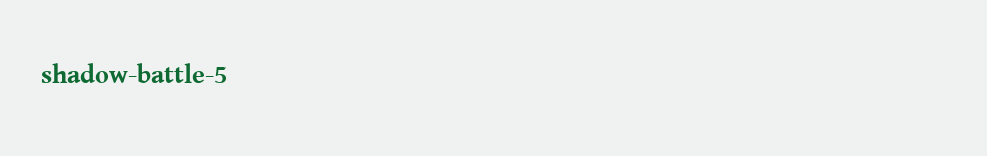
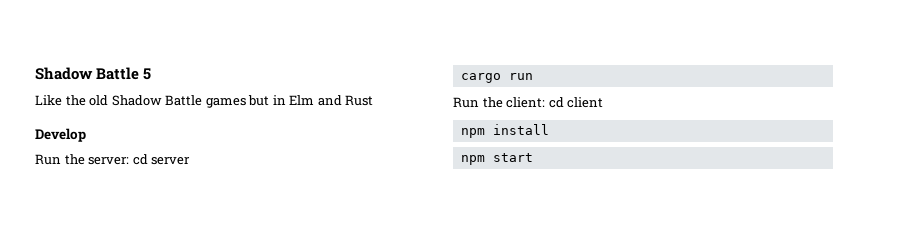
[41,63,227,83] shadow-battle-5 -> [35,67,152,80] [35,95,374,108] [35,128,86,142] [35,154,191,165] [460,73,533,83] [453,97,604,108] [460,124,549,138] [460,153,533,165] Shadow Battle 5 // Like the old Shadow Battle games but in Elm and Rust // Develop // Run the server: cd server // cargo run // Run the client: cd client // npm install // npm start

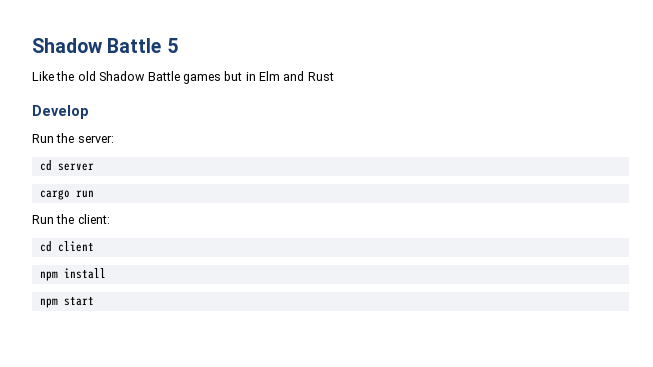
(130, 161) none -> (114, 139) //
(546, 102) none -> (110, 219) //

